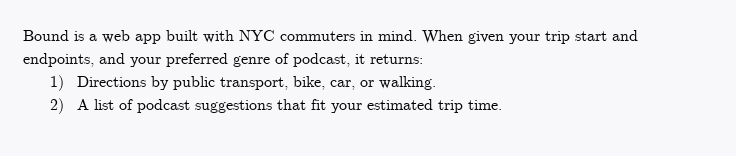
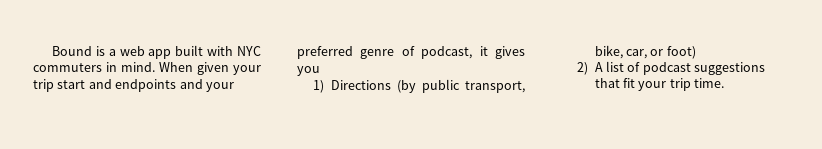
[23,53,94,67] endpoints, -> [115,79,177,92] endpoints
[370,54,423,64] returns: -> [495,46,525,59] [297,66,320,76] gives you
[150,76,169,90] by -> [396,80,416,93] (by
[378,76,436,90] walking. -> [666,46,696,59] foot)
[366,99,433,110] estimated -> (667, 86) none

